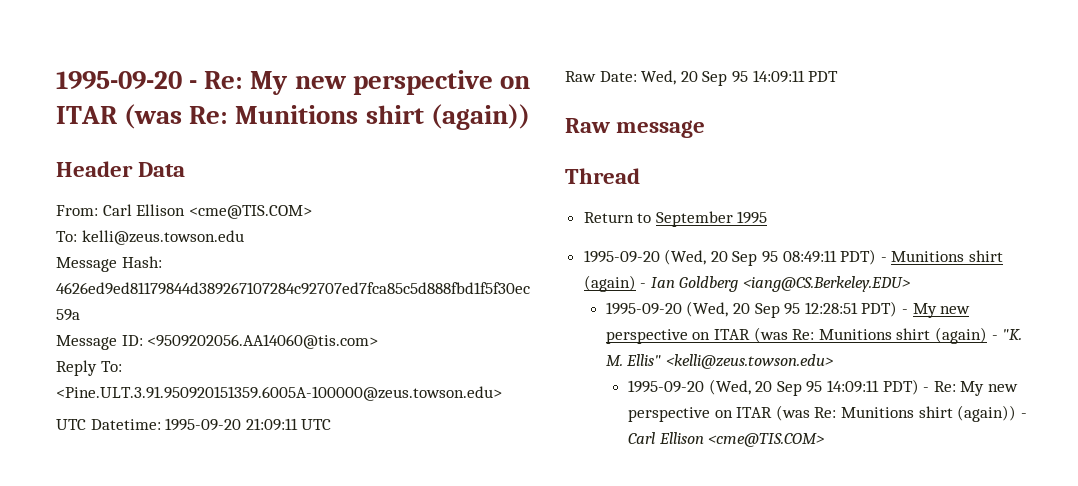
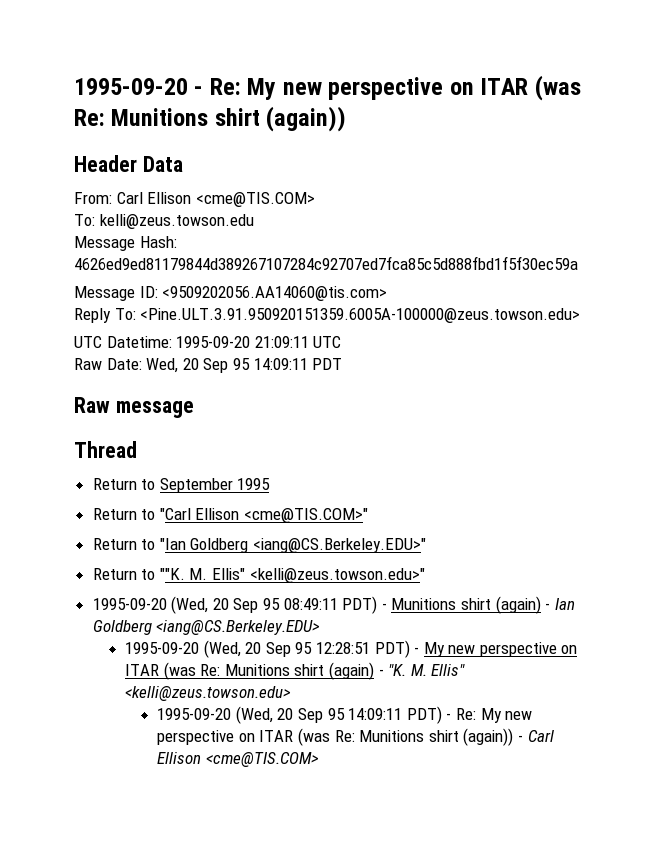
(768, 217) none -> [92,508,369,523] [92,538,427,553] [92,568,425,583] // Return to "Carl Ellison <cme@TIS.COM>" // Return to "Ian Goldberg <iang@CS.Berkeley.EDU>" // Return to ""K. M. Ellis" <kelli@zeus.towson.edu>"

